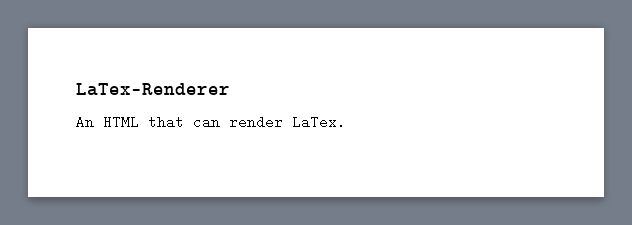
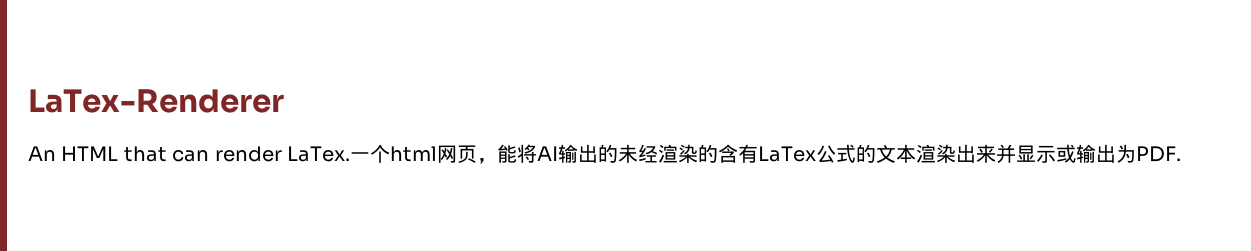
(346, 122) none -> [350,144,1181,164] 一个html网页，能将AI输出的未经渲染的含有LaTex公式的文本渲染出来并显示或输出为PDF.

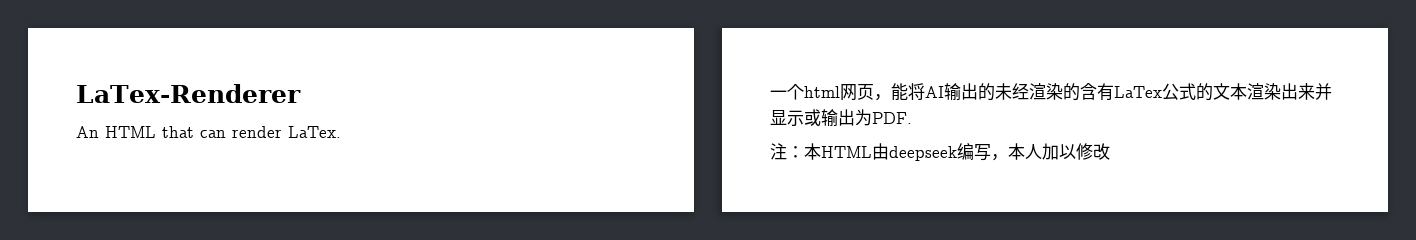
(350, 154) none -> (341, 132) //
(1181, 154) none -> [770,143,1110,161] // 注：本HTML由deepseek编写，本人加以修改

